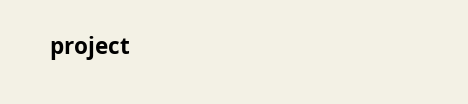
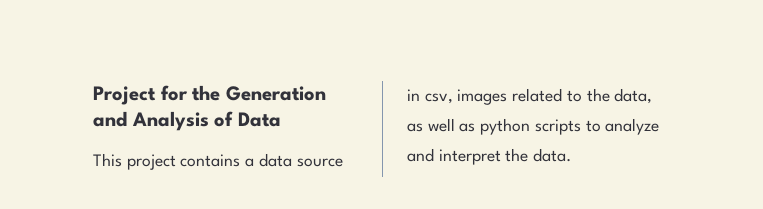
[50,36,130,60] project -> [93,85,326,105] [93,111,281,131] [93,153,343,170] [407,88,653,105] [407,118,660,135] [407,148,572,165] Project for the Generation and Analysis of Data // This project contains a data source in csv, images related to the data, as well as python scripts to analyze and interpret the data.

